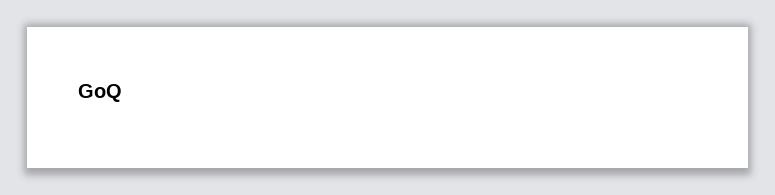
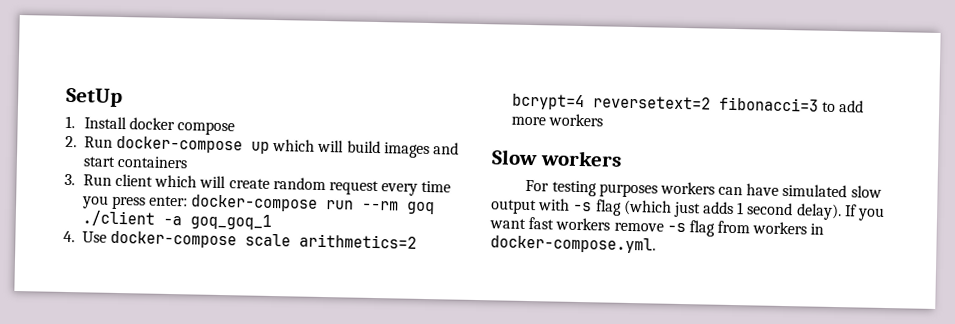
[78,84,122,102] GoQ -> [66,87,123,108] [65,115,236,136] [65,135,459,159] [82,155,188,169] [64,173,452,196] [81,194,436,215] [81,210,272,230] [63,230,417,249] [511,93,865,113] [510,113,603,127] [491,149,622,167] [525,179,882,198] [491,198,886,221] [489,217,825,237] [490,235,656,254] SetUp // 1. Install docker compose // 2. Run docker-compose up which will build images and start containers // 3. Run client which will create random request every time you press enter: docker-compose run --rm goq ./client -a goq_goq_1 // 4. Use docker-compose scale arithmetics=2 bcrypt=4 reversetext=2 fibonacci=3 to add more workers // Slow workers // For testing purposes workers can have simulated slow output with -s flag (which just adds 1 second delay). If you want fast workers remove -s flag from workers in docker-compose.yml.

